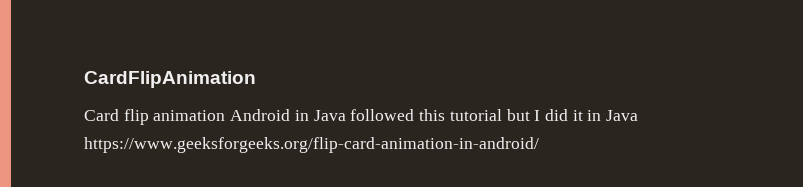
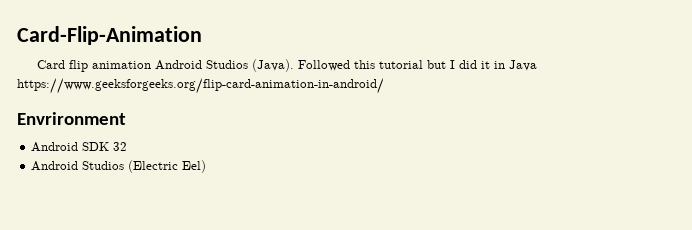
[84,71,256,88] CardFlipAnimation -> [17,26,202,45] Card-Flip-Animation
[294,109,415,121] in Java followed -> [205,59,350,72] Studios (Java). Followed
(539, 145) none -> [17,112,126,125] [31,142,128,152] [31,160,207,173] // Envrironment // Android SDK 32 // Android Studios (Electric Eel)

